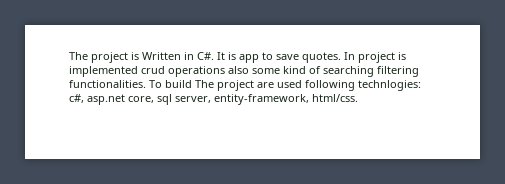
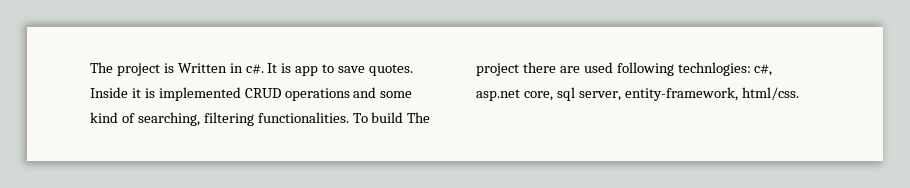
[197,52,214,60] C#. -> [245,64,264,74] c#.
[344,52,406,63] [69,66,249,77] In project is implemented crud operations also -> [90,87,377,101] Inside it is implemented CRUD operations and
[323,66,374,77] searching -> [137,112,200,126] searching,
(254, 85) none -> [522,62,556,73] there

